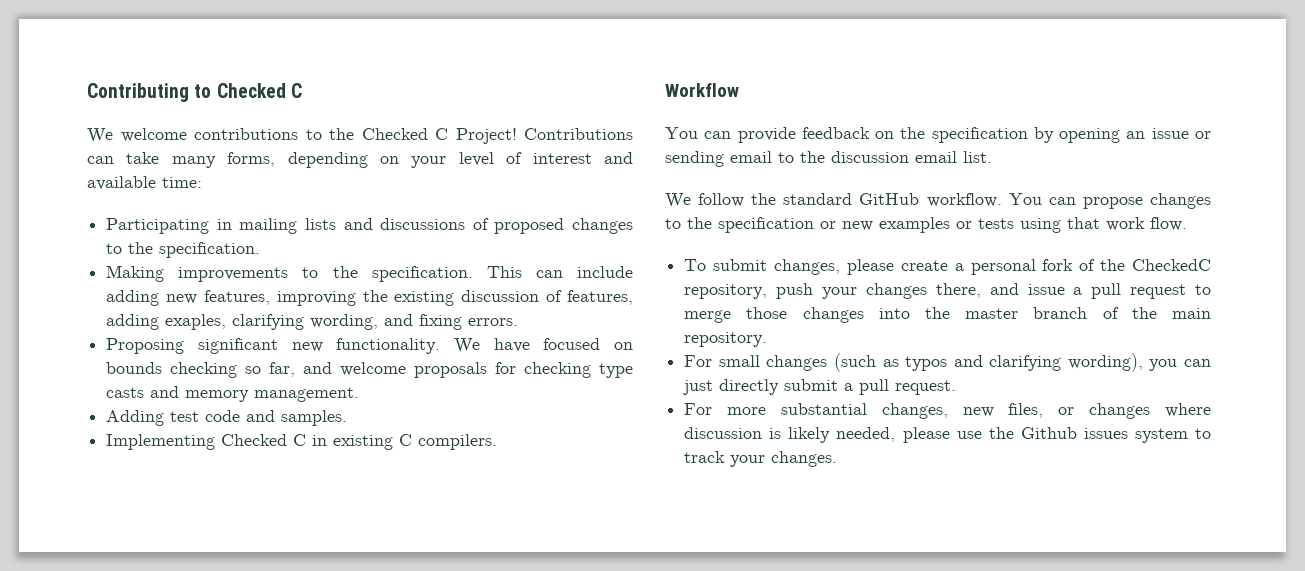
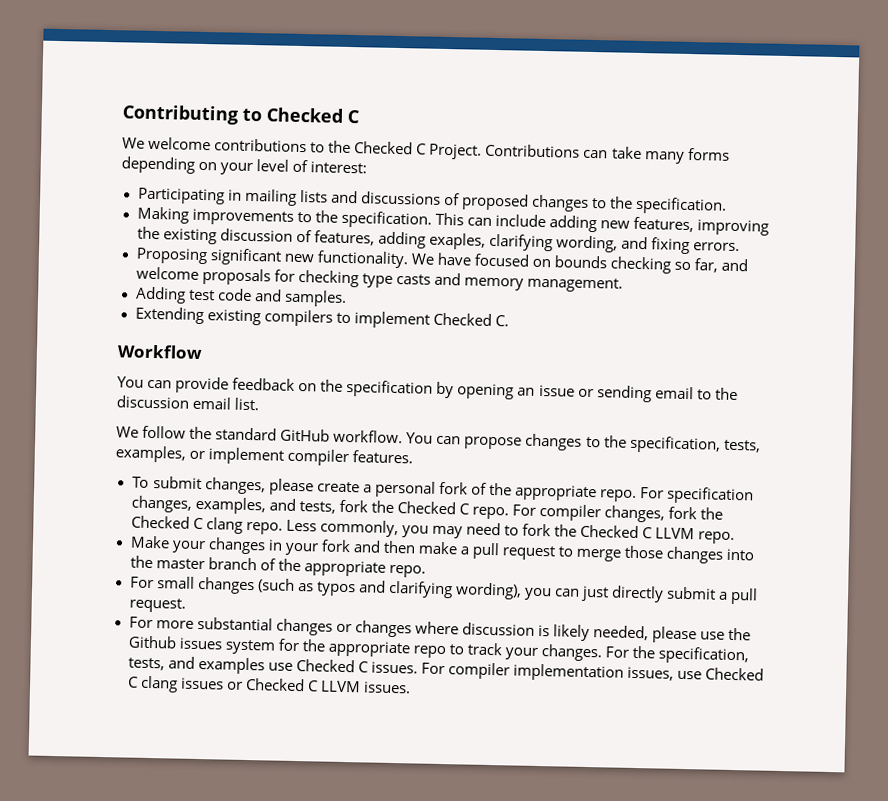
[455,128,517,144] Project! -> [428,143,483,160] Project.
[227,152,276,167] forms, -> [687,147,730,161] forms
[532,152,633,164] [87,176,202,190] interest and available time: -> [310,161,368,174] interest:
[106,434,498,450] Implementing Checked C in existing C compilers. -> [134,306,509,329] Extending existing compilers to implement Checked C.
[718,217,1187,233] specification or new examples or tests using that work flow. -> [628,435,761,454] [115,445,414,467] specification, tests, examples, or implement compiler features.
[1132,259,1211,271] [684,283,1065,299] CheckedC repository, push your changes there, and issue -> [513,484,755,505] [130,495,724,523] [130,515,736,545] [129,535,458,556] appropriate repo. For specification changes, examples, and tests, fork the Checked C repo. For compiler changes, fork the Checked C clang repo. Less commonly, you may need to fork the Checked C LLVM repo. // Make your changes in your fork and then make
[1172,308,1211,319] [684,332,768,347] main repository. -> [303,560,426,578] appropriate repo.
[881,403,1044,419] changes, new files, -> [275,618,333,636] changes
[1195,428,1211,439] [684,451,838,467] to track your changes. -> [277,638,750,665] [127,656,765,682] [127,675,411,694] for the appropriate repo to track your changes. For the specification, tests, and examples use Checked C issues. For compiler implementation issues, use Checked C clang issues or Checked C LLVM issues.

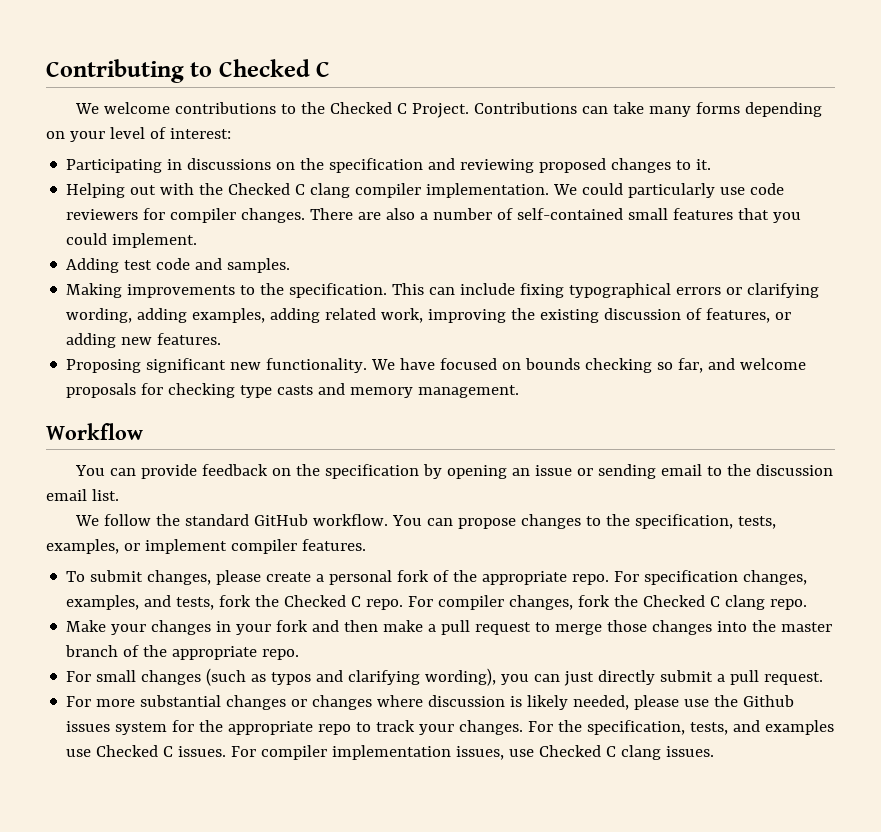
[243,188,728,215] mailing lists and discussions of proposed changes to the specification. -> [187,158,712,173] [66,183,785,198] [66,208,802,223] [66,233,198,248] [66,258,291,273] discussions on the specification and reviewing proposed changes to it. // Helping out with the Checked C clang compiler implementation. We could particularly use code reviewers for compiler changes. There are also a number of self-contained small features that you could implement. // Adding test code and samples.
[548,215,695,233] adding new features, -> [520,283,820,298] [66,308,424,323] fixing typographical errors or clarifying wording, adding examples, adding related work,
[377,231,741,255] adding exaples, clarifying wording, and fixing errors. -> [775,312,792,320] [66,333,222,348] or adding new features.
[134,286,347,307] [134,306,509,329] // Adding test code and samples. // Extending existing compilers to implement Checked C. -> (520, 391) none
[285,519,736,545] Less commonly, you may need to fork the Checked C LLVM repo. -> (808, 604) none
[180,677,361,693] issues or Checked C LLVM -> (662, 752) none

